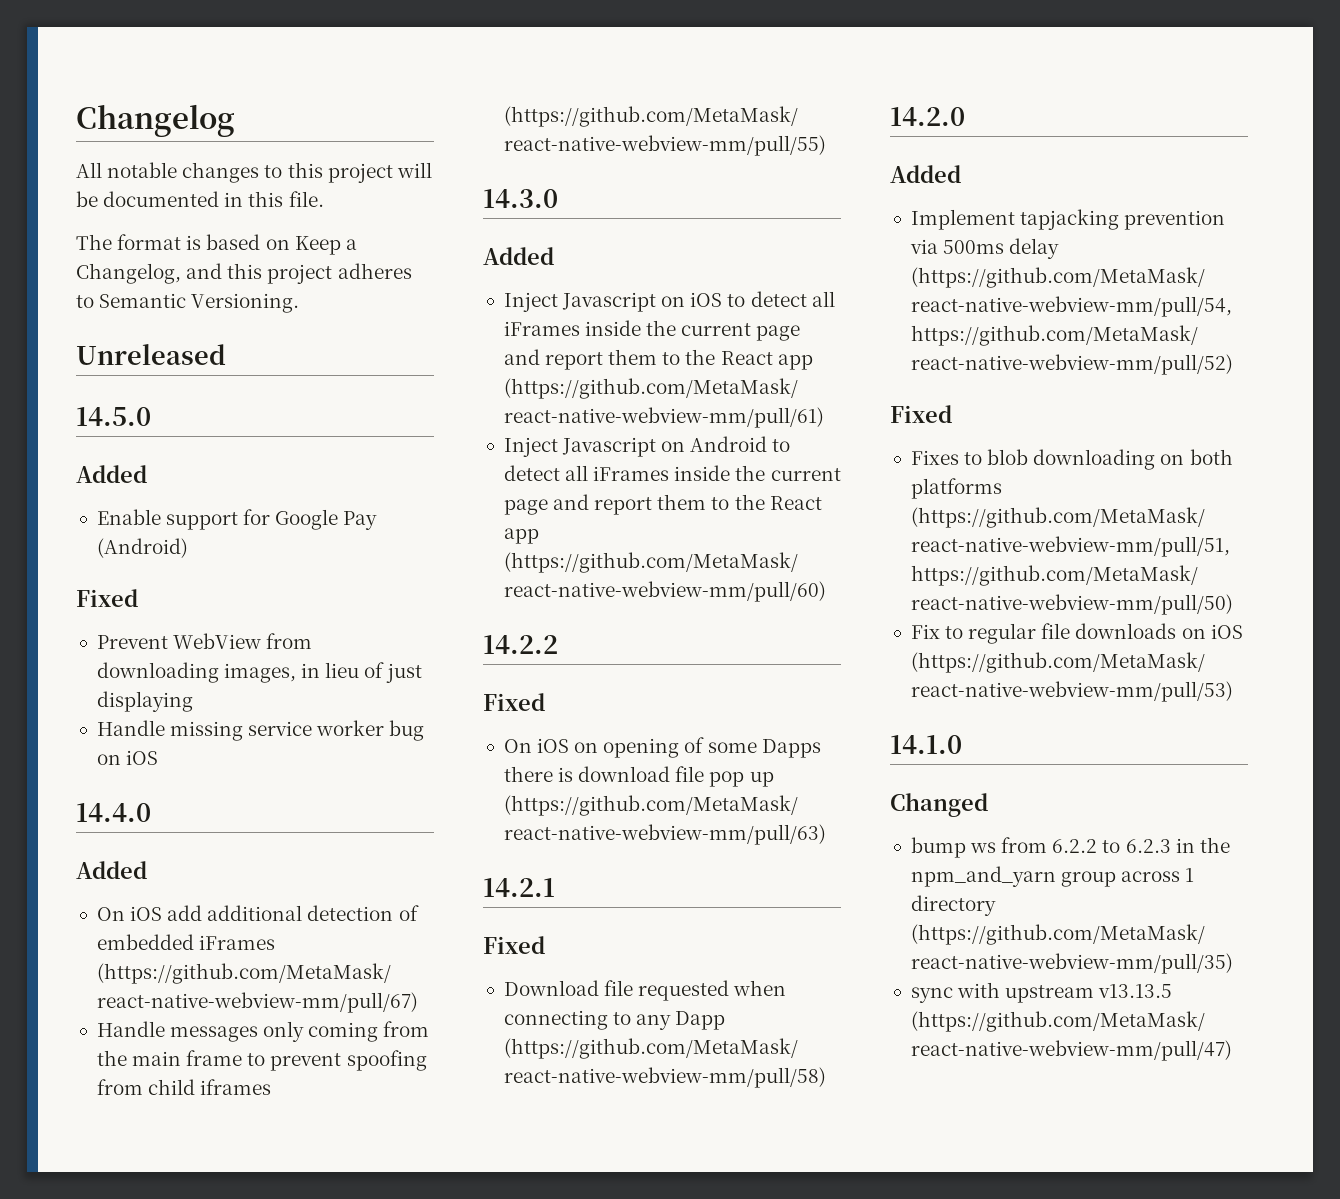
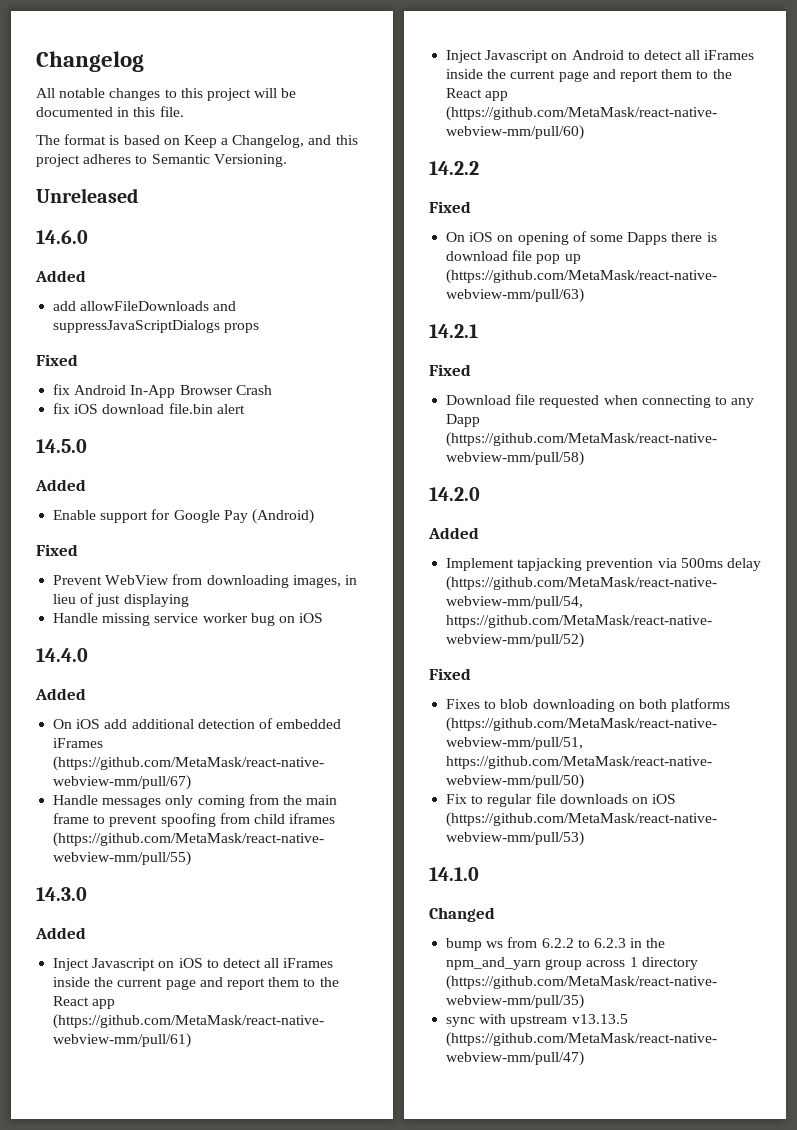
(226, 354) none -> [36,230,88,244] [35,270,86,282] [53,301,237,311] [53,320,260,333] [36,354,78,366] [53,384,272,398] [53,403,245,414] // 14.6.0 // Added // add allowFileDownloads and suppressJavaScriptDialogs props // Fixed // fix Android In-App Browser Crash // fix iOS download file.bin alert

